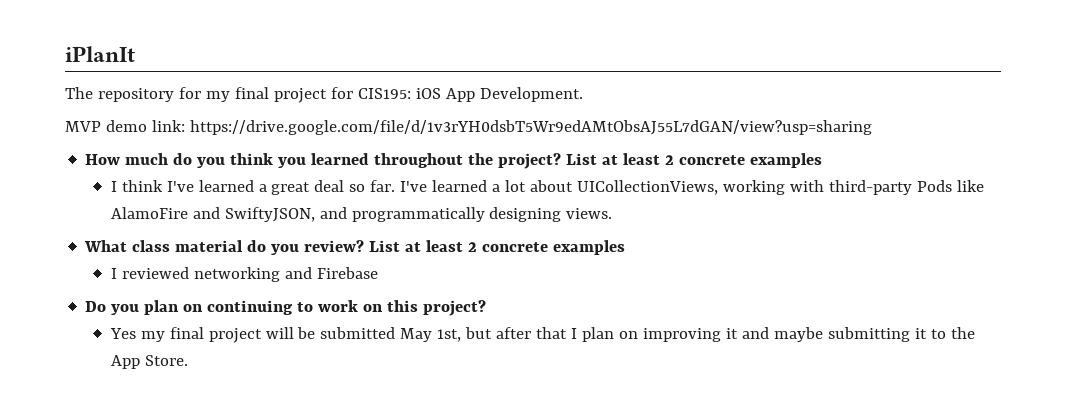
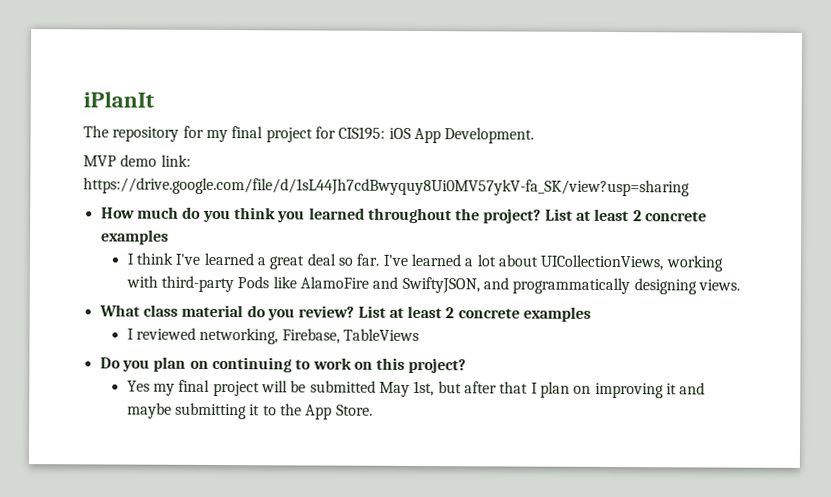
[189,120,872,135] https://drive.google.com/file/d/1v3rYH0dsbT5Wr9edAMtObsAJ55L7dGAN/view?usp=sharing -> [83,177,690,197] https://drive.google.com/file/d/1sL44Jh7cdBwyquy8Ui0MV57ykV-fa_SK/view?usp=sharing
[193,267,378,282] networking and Firebase -> [199,327,420,345] networking, Firebase, TableViews

